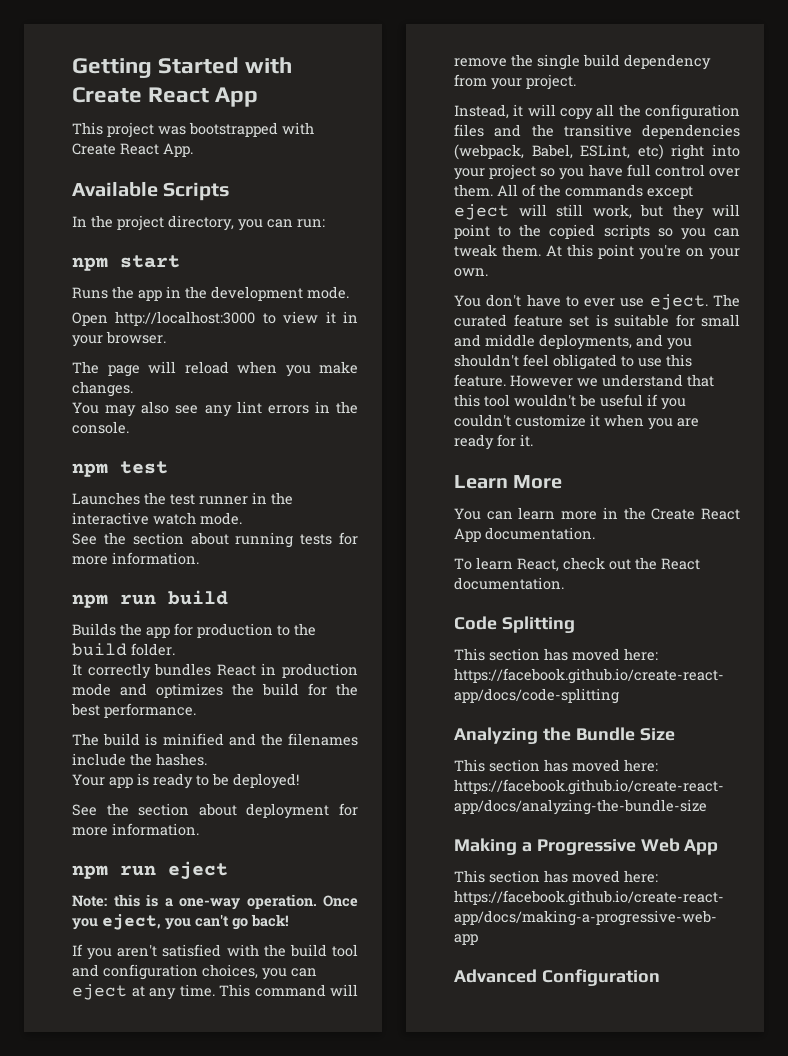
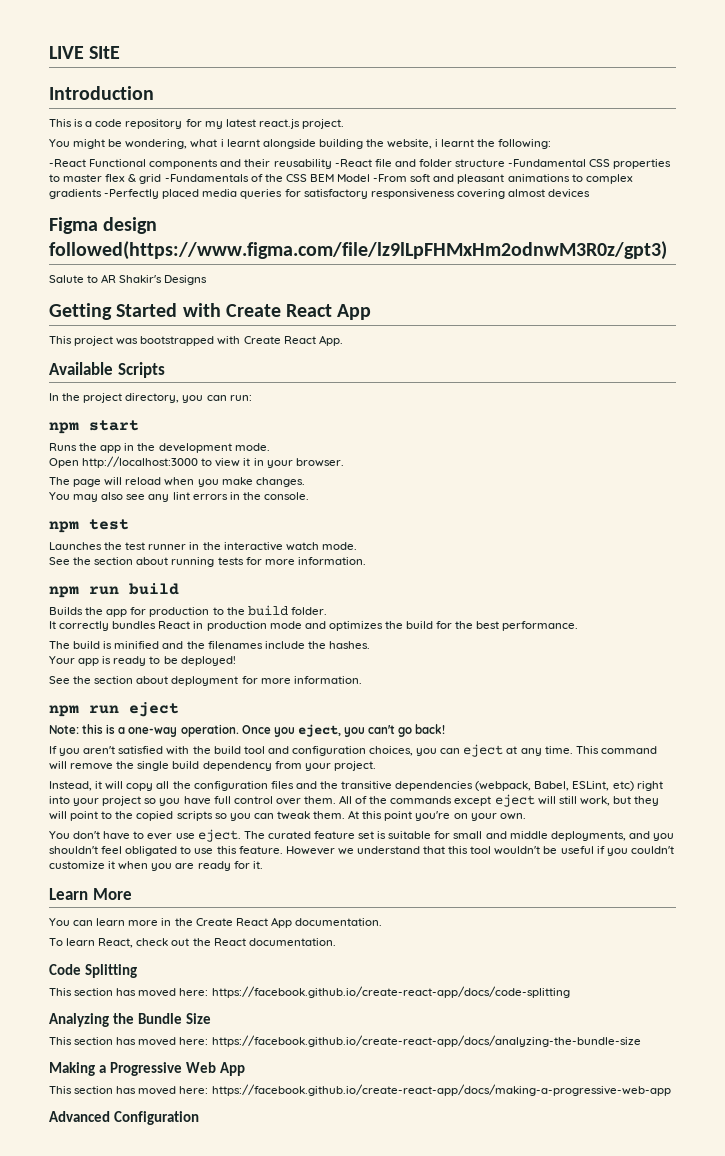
(72, 68) none -> [49,46,121,59] [49,86,154,100] [49,119,344,129] [49,139,552,149] [49,159,672,169] [49,174,633,184] [49,189,591,199] [49,217,158,234] [49,241,667,260] [49,274,208,285] LIVE SItE // Introduction // This is a code repository for my latest react.js project. // You might be wondering, what i learnt alongside building the website, i learnt the following: // -React Functional components and their reusability -React file and folder structure -Fundamental CSS properties to master flex & grid -Fundamentals of the CSS BEM Model -From soft and pleasant animations to complex gradients -Perfectly placed media queries for satisfactory responsiveness covering almost devices // Figma design followed(https://www.figma.com/file/lz9lLpFHMxHm2odnwM3R0z/gpt3) // Salute to AR Shakir's Designs //

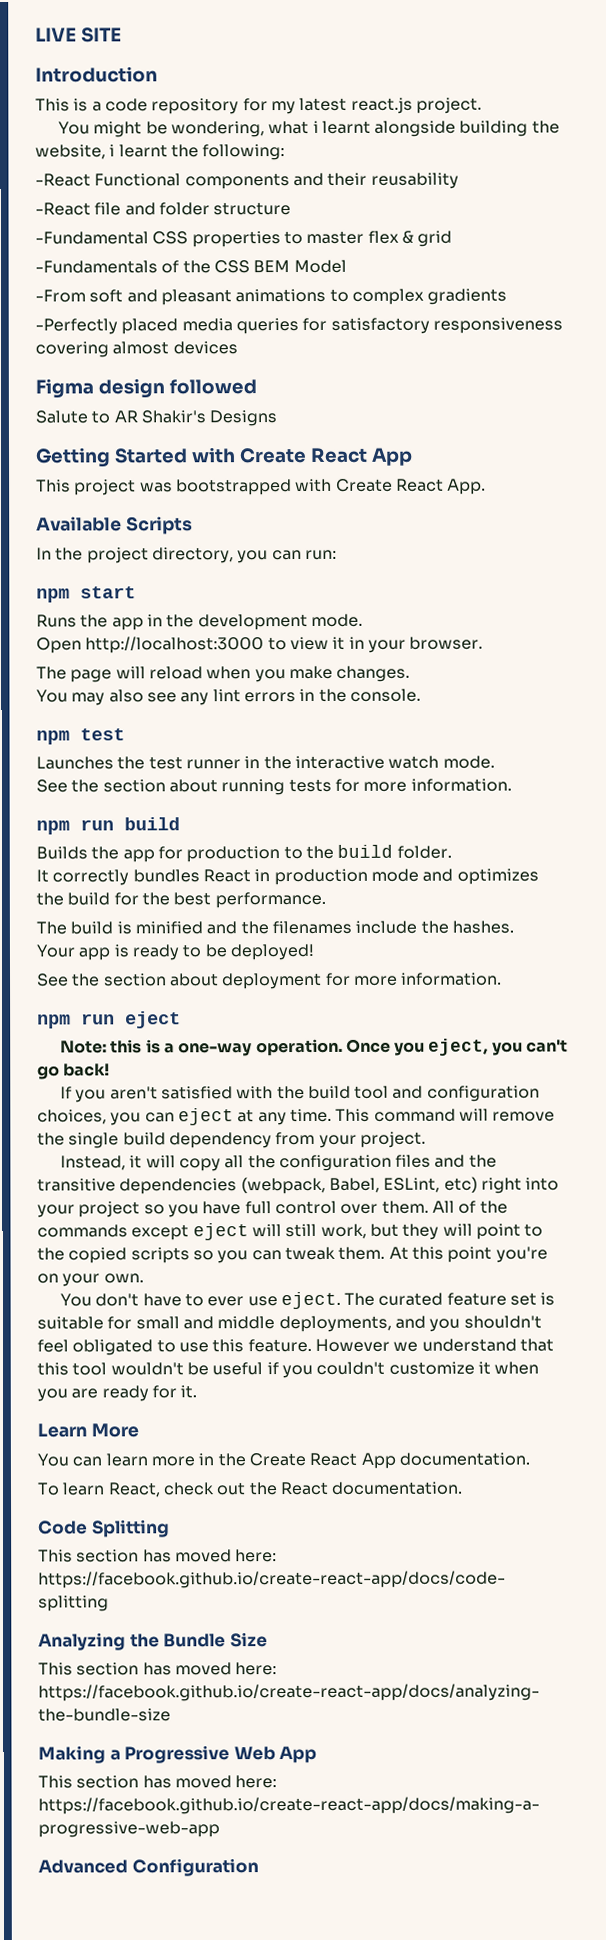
[89,46,121,59] SItE -> [80,27,122,43] SITE
(332, 164) none -> (459, 180) //
(506, 163) none -> (292, 209) //
(162, 179) none -> (453, 238) //
(371, 178) none -> (347, 266) //
(102, 194) none -> (508, 296) //
[49,241,667,260] followed(https://www.figma.com/file/lz9lLpFHMxHm2odnwM3R0z/gpt3) -> [168,379,257,395] followed

